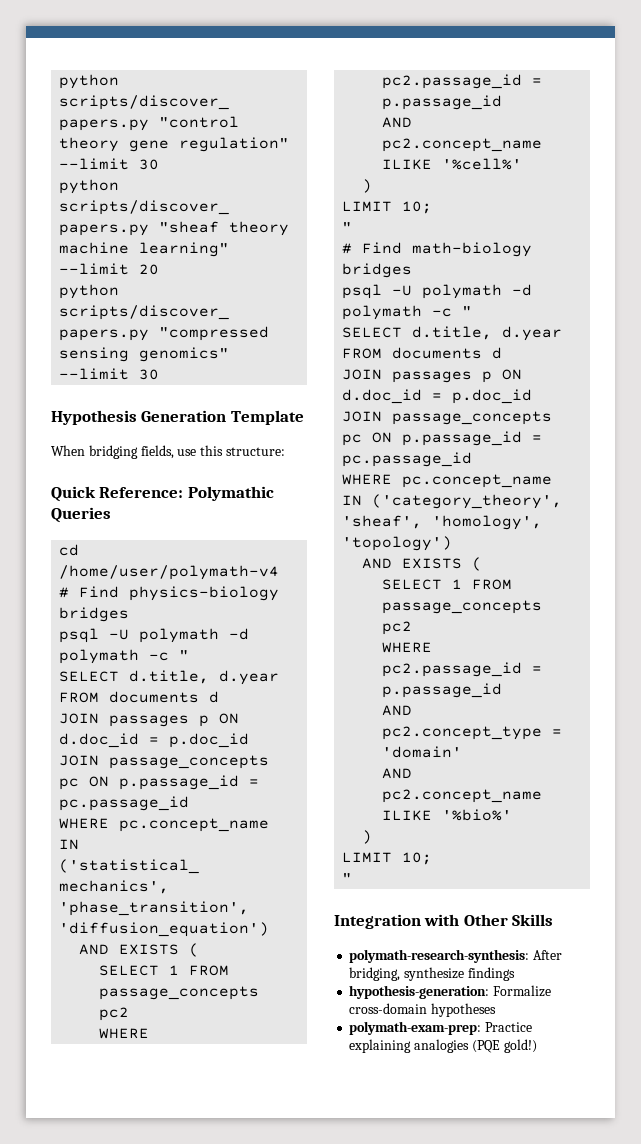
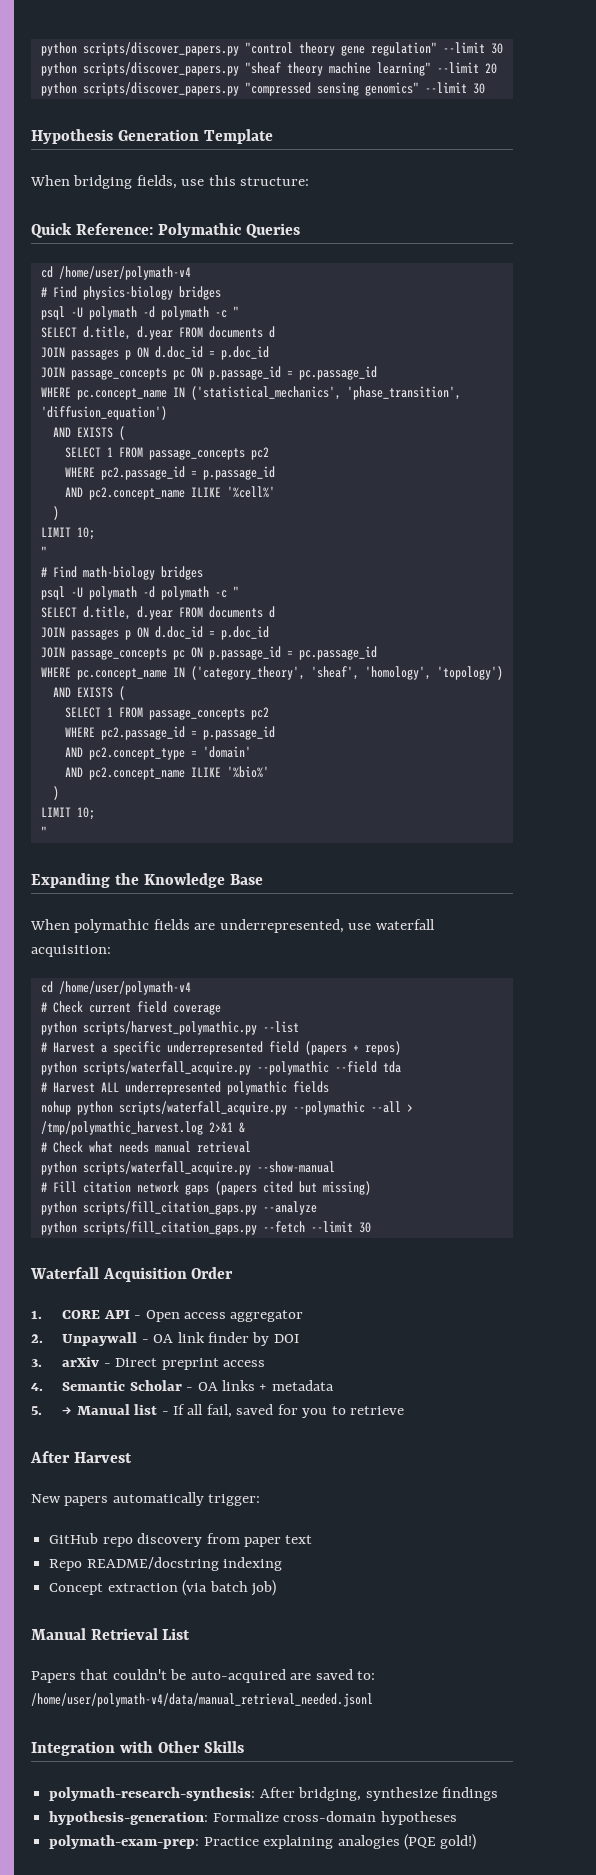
(353, 878) none -> [31,873,263,888] [30,919,435,933] [31,945,111,957] [40,981,191,995] [40,1001,221,1015] [40,1021,299,1035] [40,1041,401,1055] [40,1061,401,1075] [40,1081,329,1095] [40,1101,413,1115] [40,1121,245,1135] [40,1141,251,1153] [40,1161,335,1175] [40,1181,371,1195] [40,1201,317,1215] [40,1221,371,1235] [30,1267,234,1282] [31,1310,304,1322] [31,1332,299,1346] [31,1357,266,1370] [31,1380,334,1391] [31,1404,405,1418] [30,1451,132,1463] [31,1492,261,1506] [49,1533,313,1547] [49,1557,283,1571] [49,1580,276,1596] [31,1628,191,1640] [31,1669,376,1683] [31,1693,373,1707] // Expanding the Knowledge Base // When polymathic fields are underrepresented, use waterfall acquisition: // cd /home/user/polymath-v4 // # Check current field coverage // python scripts/harvest_polymathic.py --list // # Harvest a specific underrepresented field (papers + repos) // python scripts/waterfall_acquire.py --polymathic --field tda // # Harvest ALL underrepresented polymathic fields // nohup python scripts/waterfall_acquire.py --polymathic --all > /tmp/polymathic_harvest.log 2>&1 & // # Check what needs manual retrieval // python scripts/waterfall_acquire.py --show-manual // # Fill citation network gaps (papers cited but missing) // python scripts/fill_citation_gaps.py --analyze // python scripts/fill_citation_gaps.py --fetch --limit 30 // Waterfall Acquisition Order // 1. CORE API - Open access aggregator // 2. Unpaywall - OA link finder by DOI // 3. arXiv - Direct preprint access // 4. Semantic Scholar - OA links + metadata // 5. → Manual list - If all fail, saved for you to retrieve // After Harvest // New papers automatically trigger: // GitHub repo discovery from paper text // Repo README/docstring indexing // Concept extraction (via batch job) // Manual Retrieval List // Papers that couldn't be auto-acquired are saved to: /home/user/polymath-v4/data/manual_retrieval_needed.jsonl

